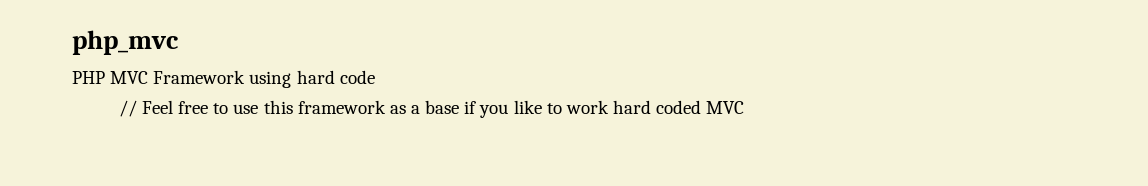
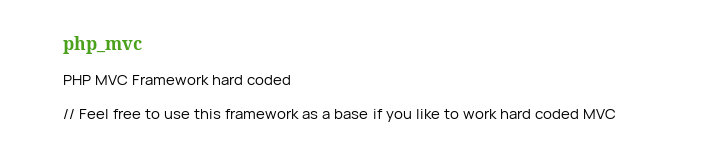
[249,70,375,88] using hard code -> [212,75,292,85] hard coded

